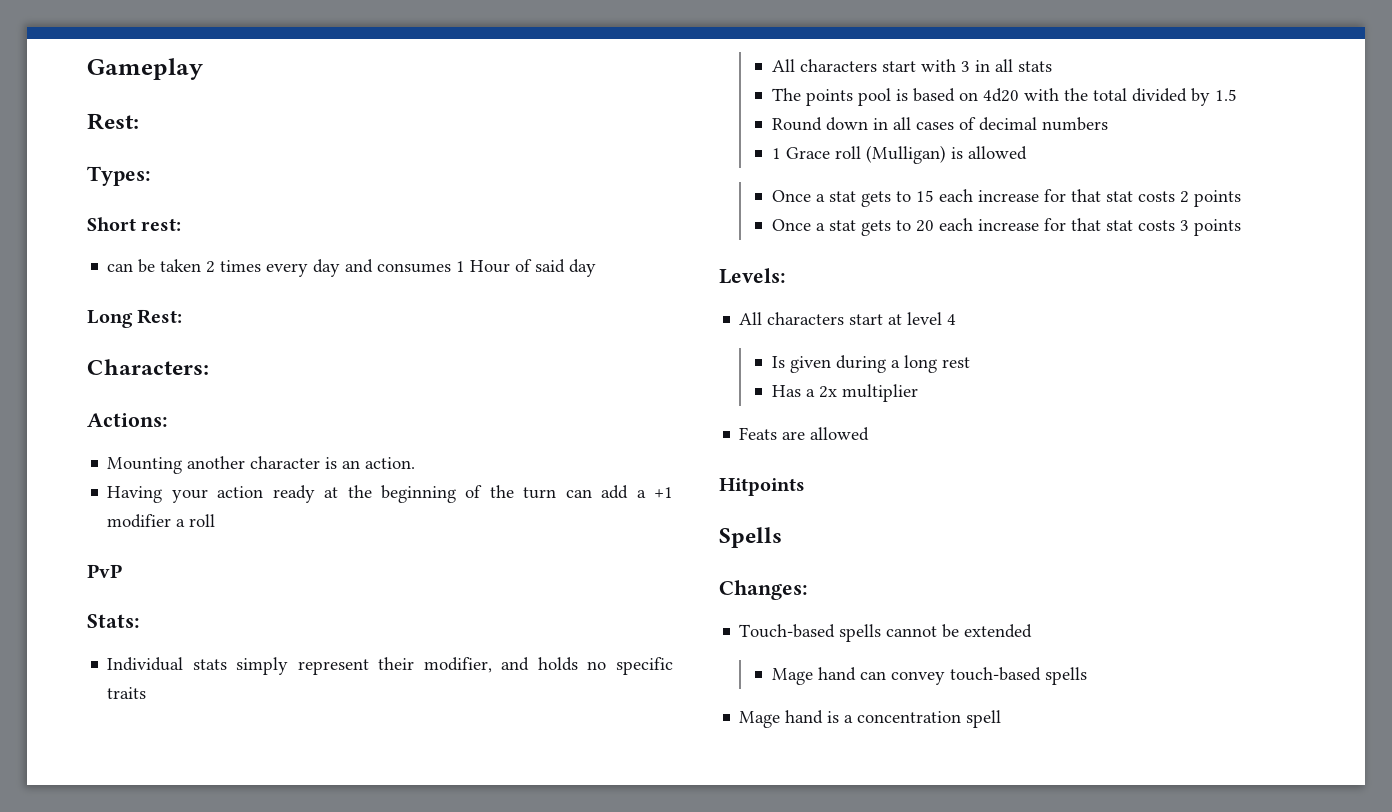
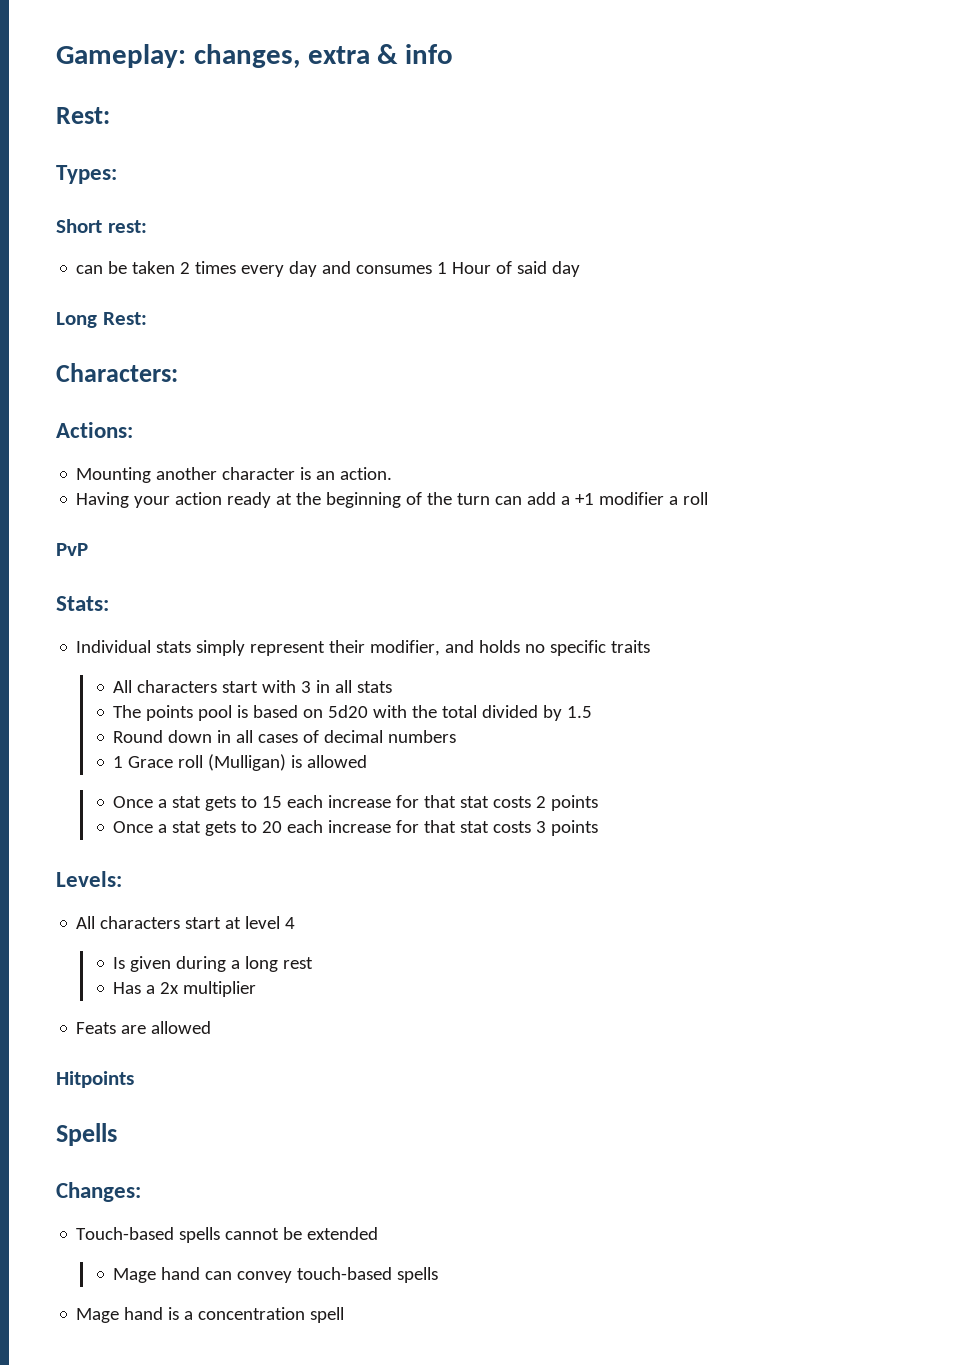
[87,58,203,80] Gameplay -> [56,44,454,68] Gameplay: changes, extra & info
[982,88,1019,102] 4d20 -> [328,705,369,718] 5d20

